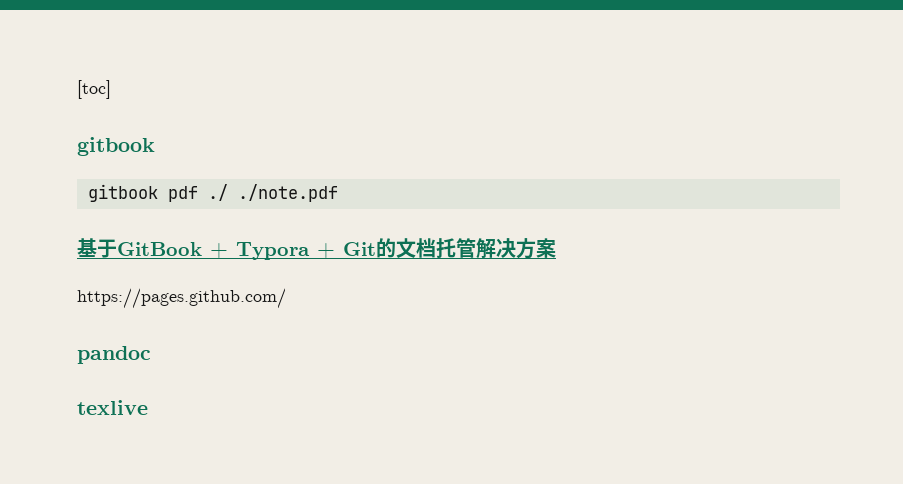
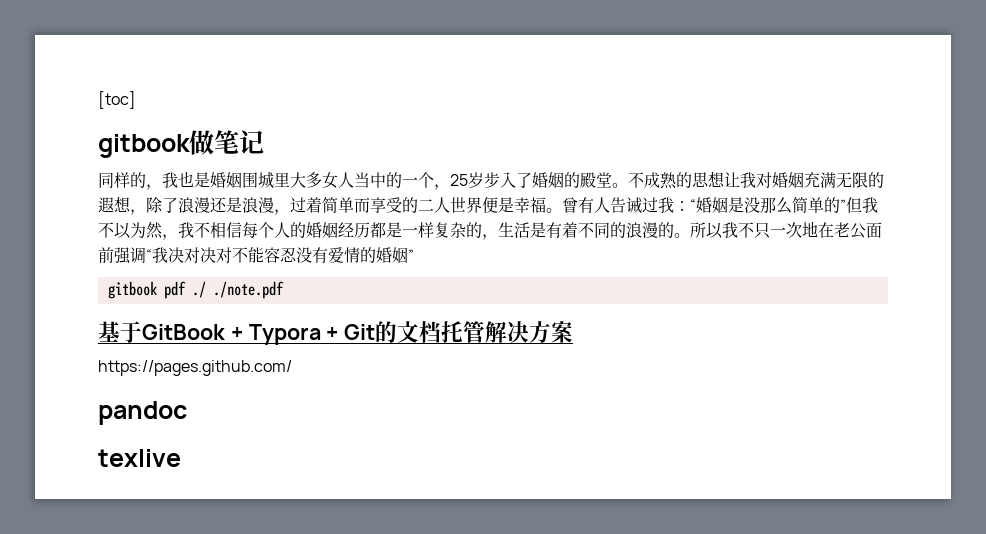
(155, 146) none -> [189,130,264,155] [98,171,884,190] [98,196,878,215] [98,221,882,240] [98,247,414,264] 做笔记 // 同样的，我也是婚姻围城里大多女人当中的一个，25岁步入了婚姻的殿堂。不成熟的思想让我对婚姻充满无限的遐想，除了浪漫还是浪漫，过着简单而享受的二人世界便是幸福。曾有人告诫过我：“婚姻是没那么简单的”但我不以为然，我不相信每个人的婚姻经历都是一样复杂的，生活是有着不同的浪漫的。所以我不只一次地在老公面前强调“我决对决对不能容忍没有爱情的婚姻”

